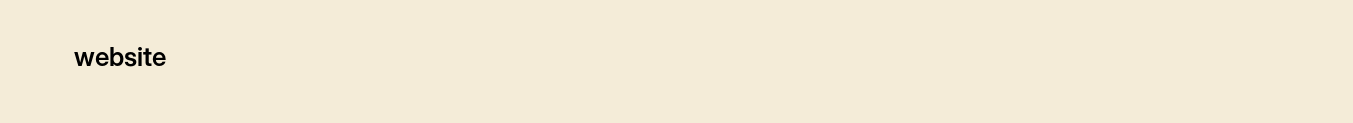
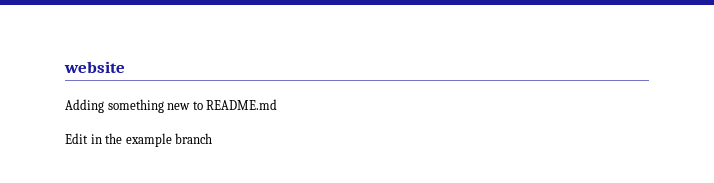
(166, 57) none -> [65,99,278,113] [65,133,213,147] // Adding something new to README.md // Edit in the example branch

